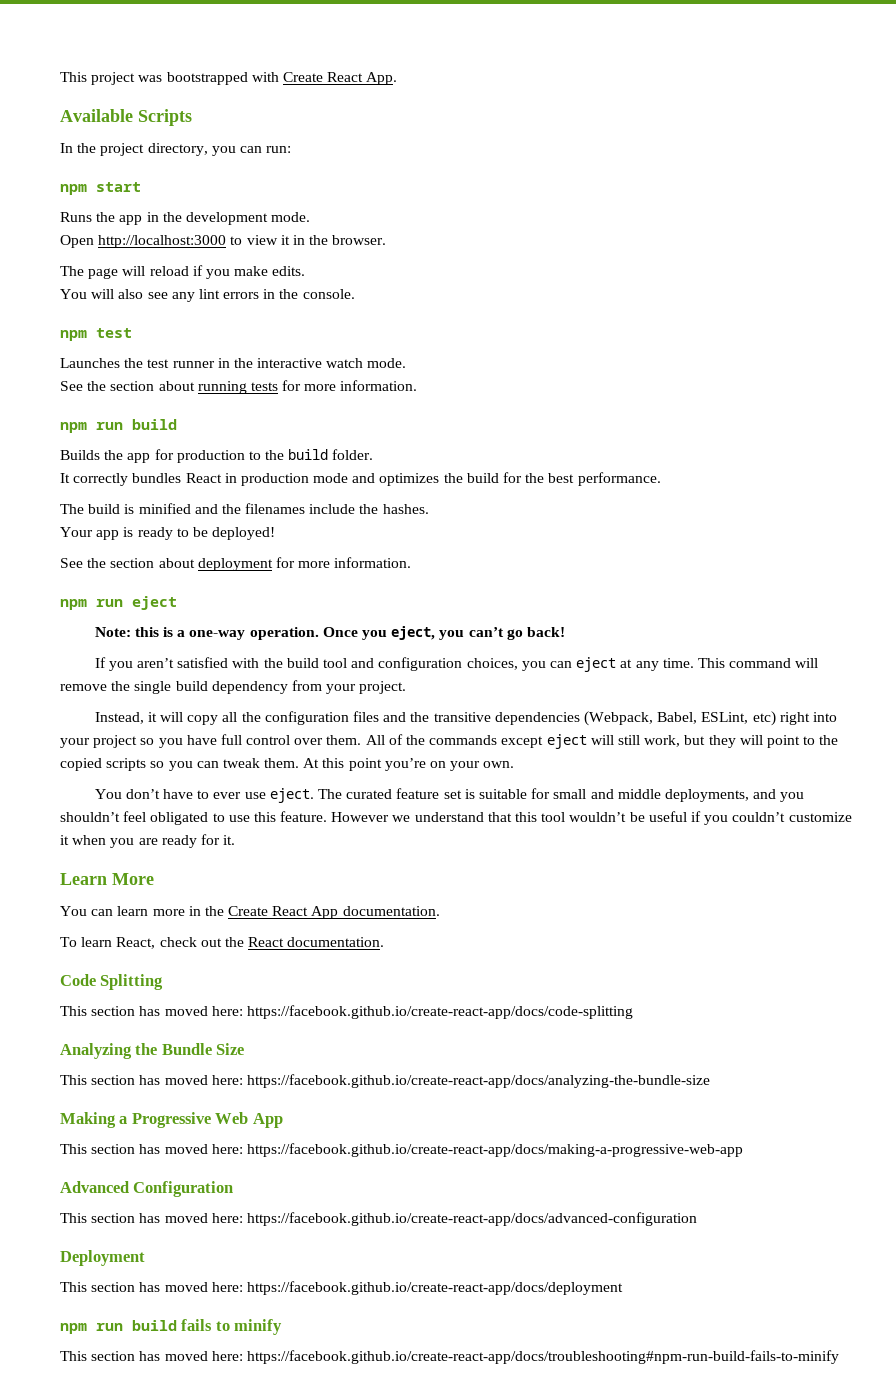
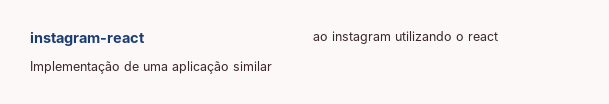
[60,72,398,85] [60,109,192,126] [60,143,292,156] [60,182,141,195] [60,212,311,225] [60,235,387,248] [60,265,306,279] [60,289,355,302] [60,328,132,341] [60,358,407,368] [60,380,418,394] [60,419,177,433] [60,449,374,463] [60,472,661,486] [60,503,429,514] [60,527,276,540] [60,557,412,571] [60,596,177,610] [94,626,565,640] [94,657,819,672] [60,680,407,694] [94,711,837,726] [60,734,839,749] [60,758,515,771] [94,788,805,803] [60,811,852,825] [60,834,236,848] [60,873,154,885] [60,906,440,919] [60,937,385,949] [60,974,164,990] [60,1005,633,1019] [60,1043,245,1059] [60,1074,710,1088] [60,1112,283,1128] [60,1143,743,1157] [60,1181,234,1197] [60,1212,697,1226] [60,1250,145,1266] [60,1281,623,1295] [60,1319,283,1335] [60,1350,839,1364] This project was bootstrapped with Create React App. // Available Scripts // In the project directory, you can run: // npm start // Runs the app in the development mode. // Open http://localhost:3000 to view it in the browser. // The page will reload if you make edits. // You will also see any lint errors in the console. // npm test // Launches the test runner in the interactive watch mode. // See the section about running tests for more information. // npm run build // Builds the app for production to the build folder. // It correctly bundles React in production mode and optimizes the build for the best performance. // The build is minified and the filenames include the hashes. // Your app is ready to be deployed! // See the section about deployment for more information. // npm run eject // Note: this is a one-way operation. Once you eject, you can’t go back! // If you aren’t satisfied with the build tool and configuration choices, you can eject at any time. This command will remove the single build dependency from your project. // Instead, it will copy all the configuration files and the transitive dependencies (Webpack, Babel, ESLint, etc) right into your project so you have full control over them. All of the commands except eject will still work, but they will point to the copied scripts so you can tweak them. At this point you’re on your own. // You don’t have to ever use eject. The curated feature set is suitable for small and middle deployments, and you shouldn’t feel obligated to use this feature. However we understand that this tool wouldn’t be useful if you couldn’t customize it when you are ready for it. // Learn More // You can learn more in the Create React App documentation. // To learn React, check out the React documentation. // Code Splitting // This section has moved here: https://facebook.github.io/create-react-app/docs/code-splitting // Analyzing the Bundle Size // This section has moved here: https://facebook.github.io/create-react-app/docs/analyzing-the-bundle-size // Making a Progressive Web App // This section has moved here: https://facebook.github.io/create-react-app/docs/making-a-progressive-web-app // Advanced Configuration // This section has moved here: https://facebook.github.io/create-react-app/docs/advanced-configuration // Deployment // This section has moved here: https://facebook.github.io/create-react-app/docs/deployment // npm run build fails to minify // This section has moved here: https://facebook.github.io/create-react-app/docs/troubleshooting#npm-run-build-fails-to-minify -> [30,31,145,46] [30,61,272,74] [313,31,498,44] instagram-react // Implementação de uma aplicação similar ao instagram utilizando o react

